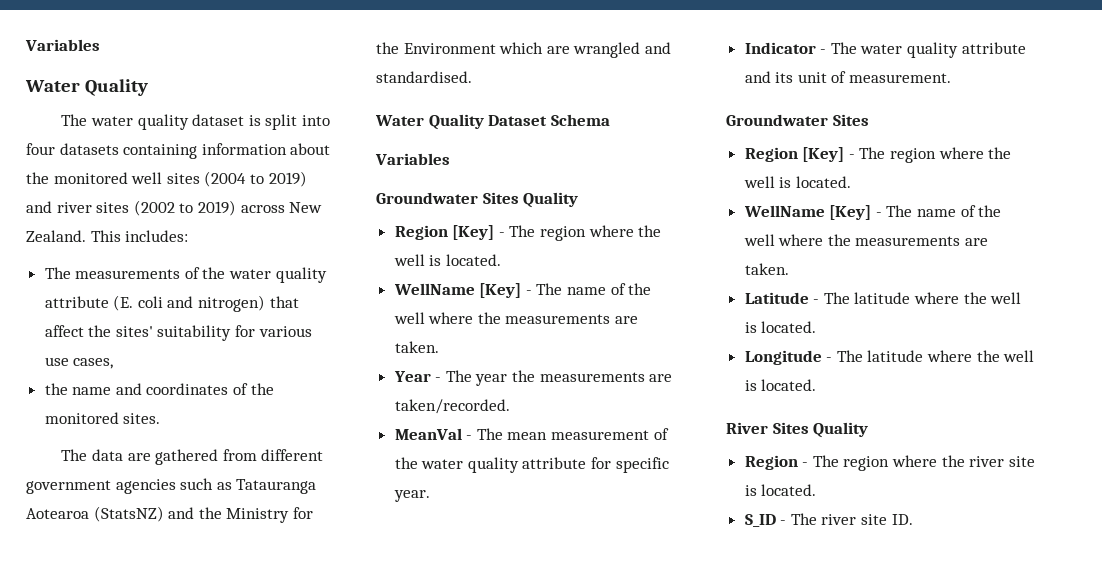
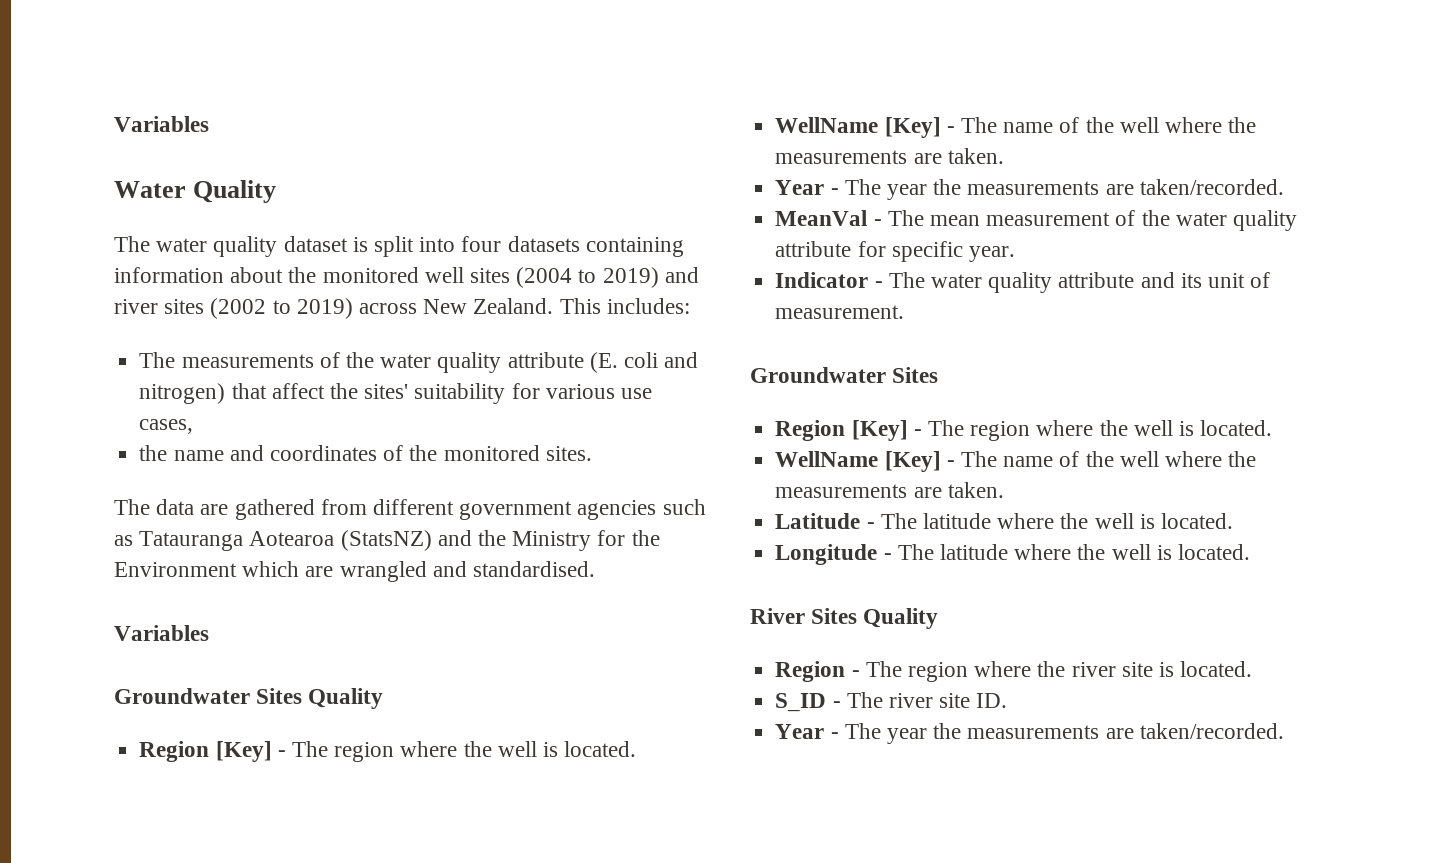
[375,114,610,130] // Water Quality Dataset Schema -> (596, 569) none
(913, 519) none -> [775,723,1284,744] // Year - The year the measurements are taken/recorded.

